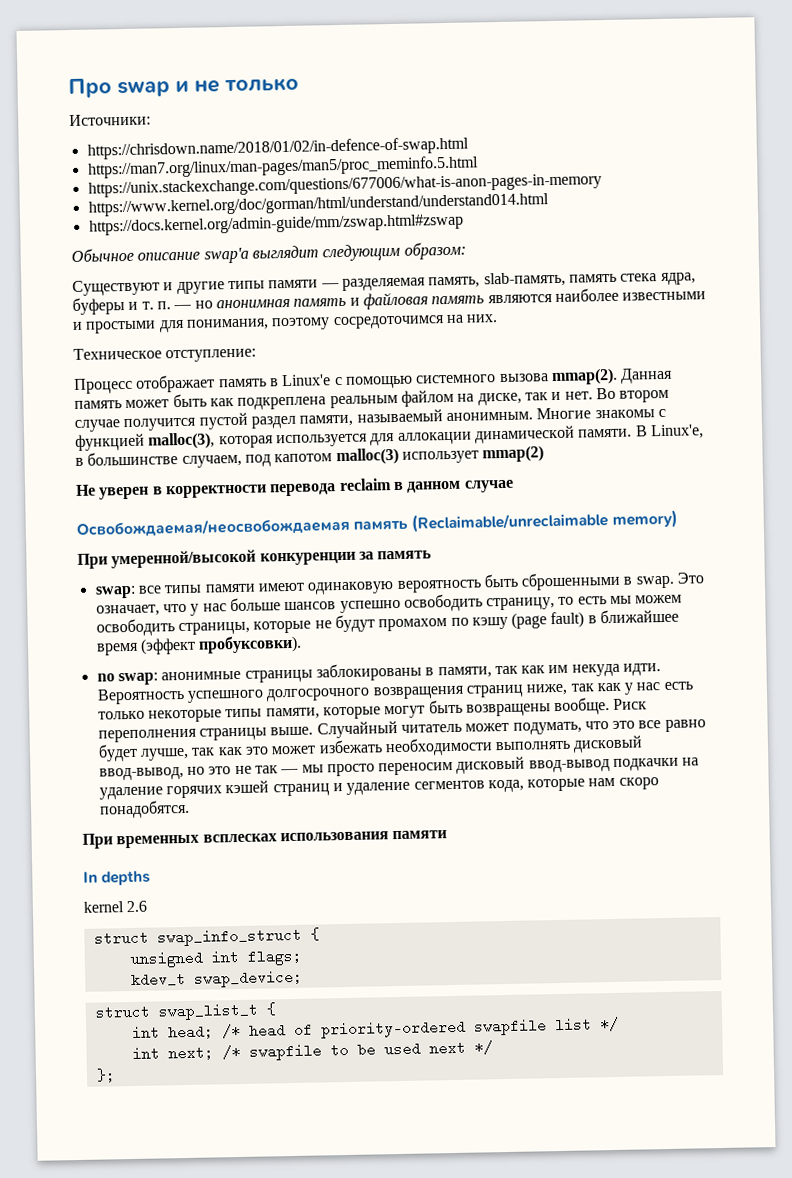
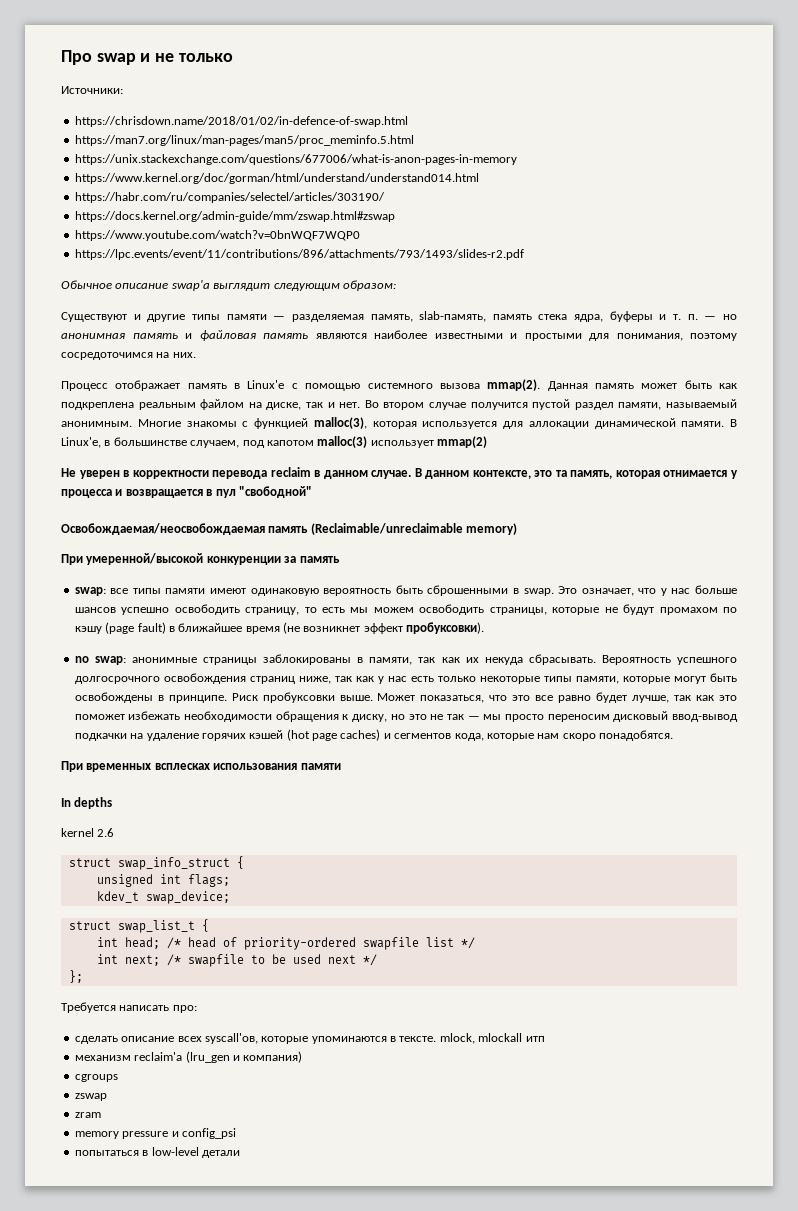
(549, 205) none -> [74,192,385,203] // https://habr.com/ru/companies/selectel/articles/303190/
(464, 224) none -> [74,230,360,241] [74,249,524,260] // https://www.youtube.com/watch?v=0bnWQF7WQP0 // https://lpc.events/event/11/contributions/896/attachments/793/1493/slides-r2.pdf
[73,347,257,363] // Техническое отступление: -> (196, 355) none
[463,479,514,493] случае -> [371,468,738,479] [61,486,312,498] случае. В данном контексте, это та память, которая отнимается у процесса и возвращается в пул "свободной"
[139,637,196,655] (эффект -> [283,622,403,634] (не возникнет эффект
[548,663,662,677] им некуда идти. -> [465,654,596,665] их некуда сбрасывать.
[372,685,465,700] возвращения -> [163,673,246,684] освобождения
[465,697,648,717] [97,720,582,743] возвращены вообще. Риск переполнения страницы выше. Случайный читатель может подумать, -> [74,692,485,703] освобождены в принципе. Риск пробуксовки выше. Может показаться,
[271,745,317,755] может -> [74,714,125,720] поможет
[495,735,644,753] [98,767,184,781] выполнять дисковый ввод-вывод, -> [275,711,388,722] обращения к диску,
[272,781,411,797] страниц и удаление -> [286,729,391,741] (hot page caches) и
(116, 1075) none -> [61,1002,197,1013] [74,1033,545,1044] [74,1051,303,1063] [74,1074,118,1082] [74,1093,107,1101] [74,1112,101,1118] [74,1128,236,1139] [74,1147,240,1158] // Требуется написать про: // сделать описание всех syscall'ов, которые упоминаются в тексте. mlock, mlockall итп // механизм reclaim'a (lru_gen и компания) // cgroups // zswap // zram // memory pressure и config_psi // попытаться в low-level детали

